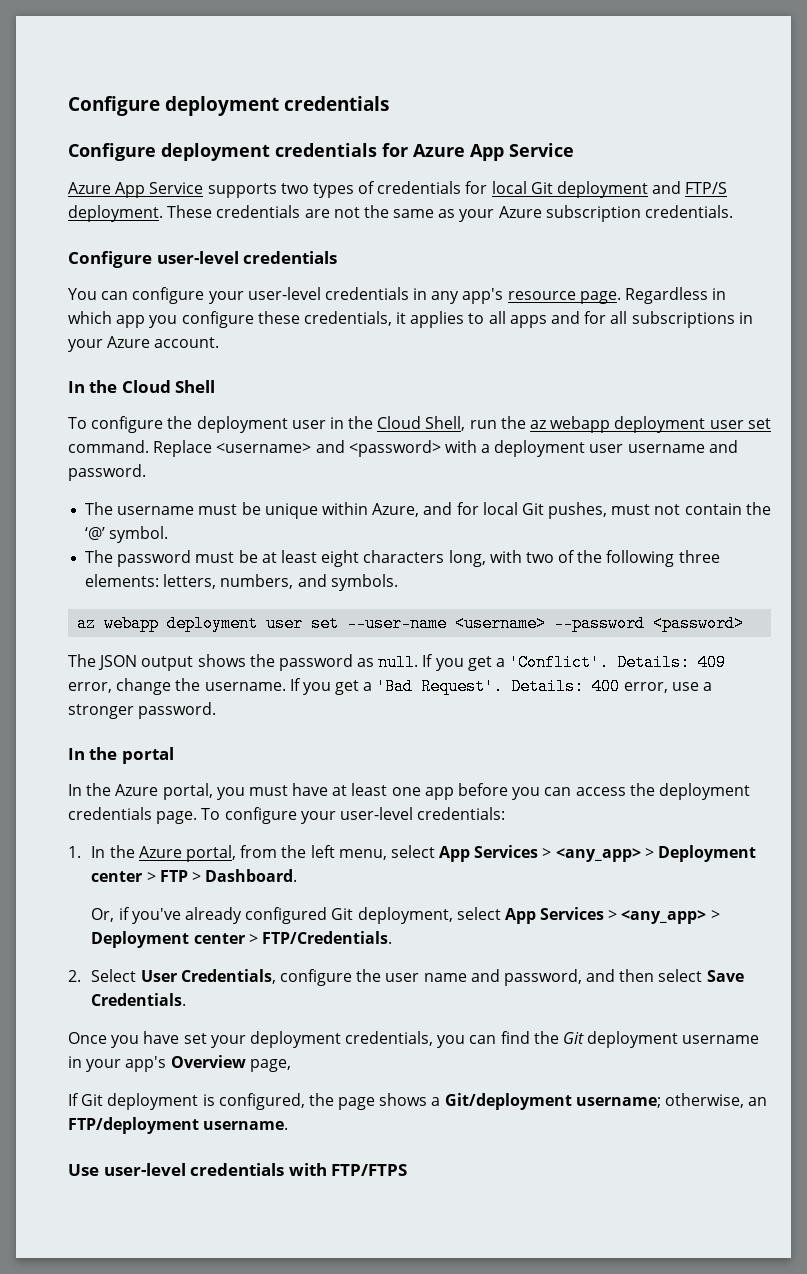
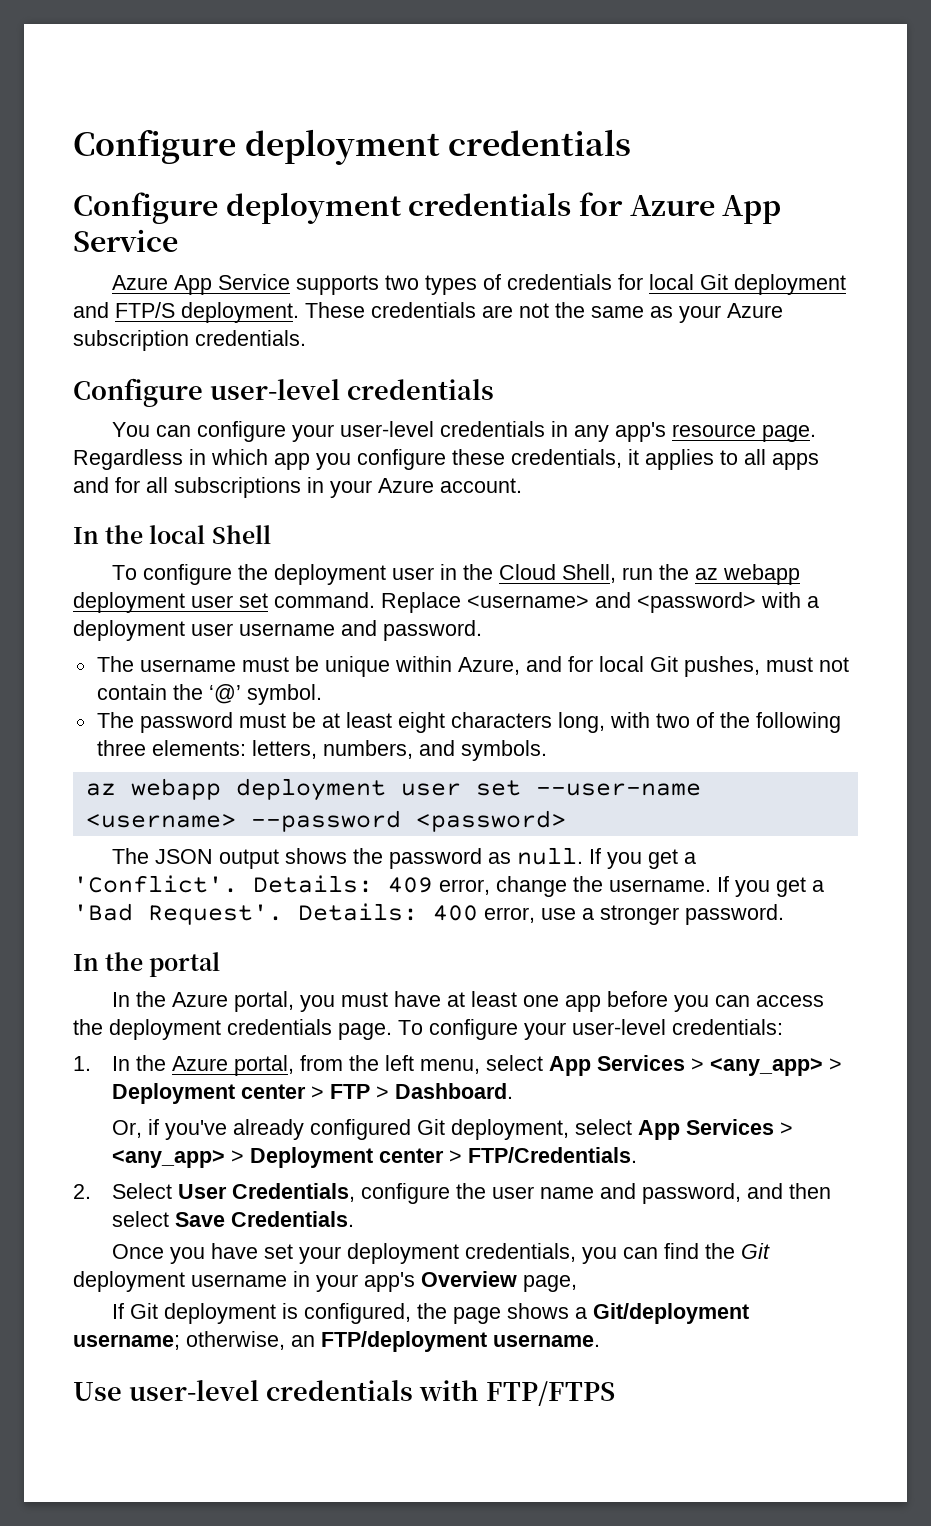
[121,380,171,393] Cloud -> [149,525,206,544] local

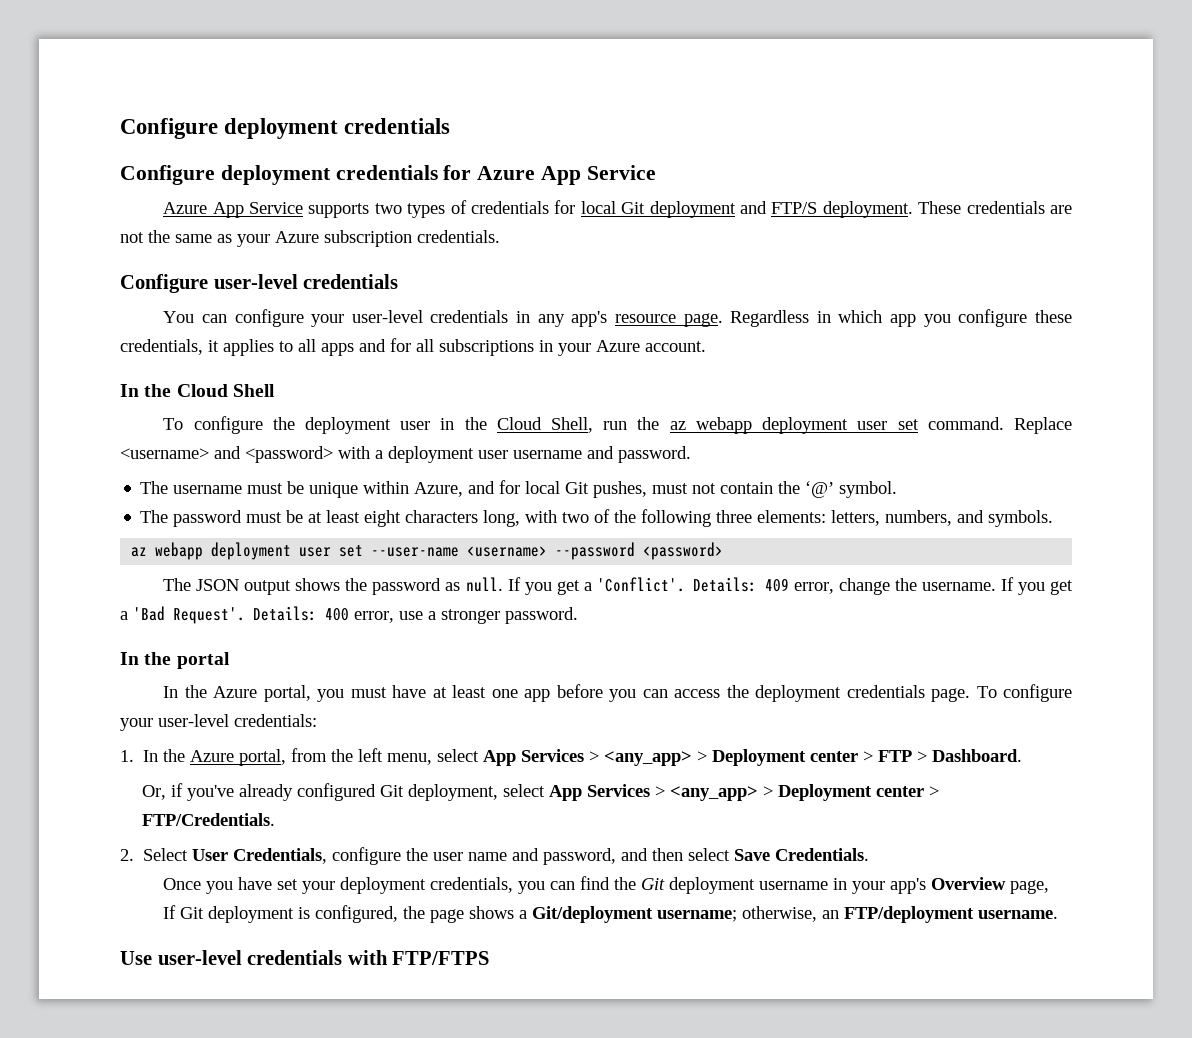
[149,525,206,544] local -> [176,384,228,397] Cloud

